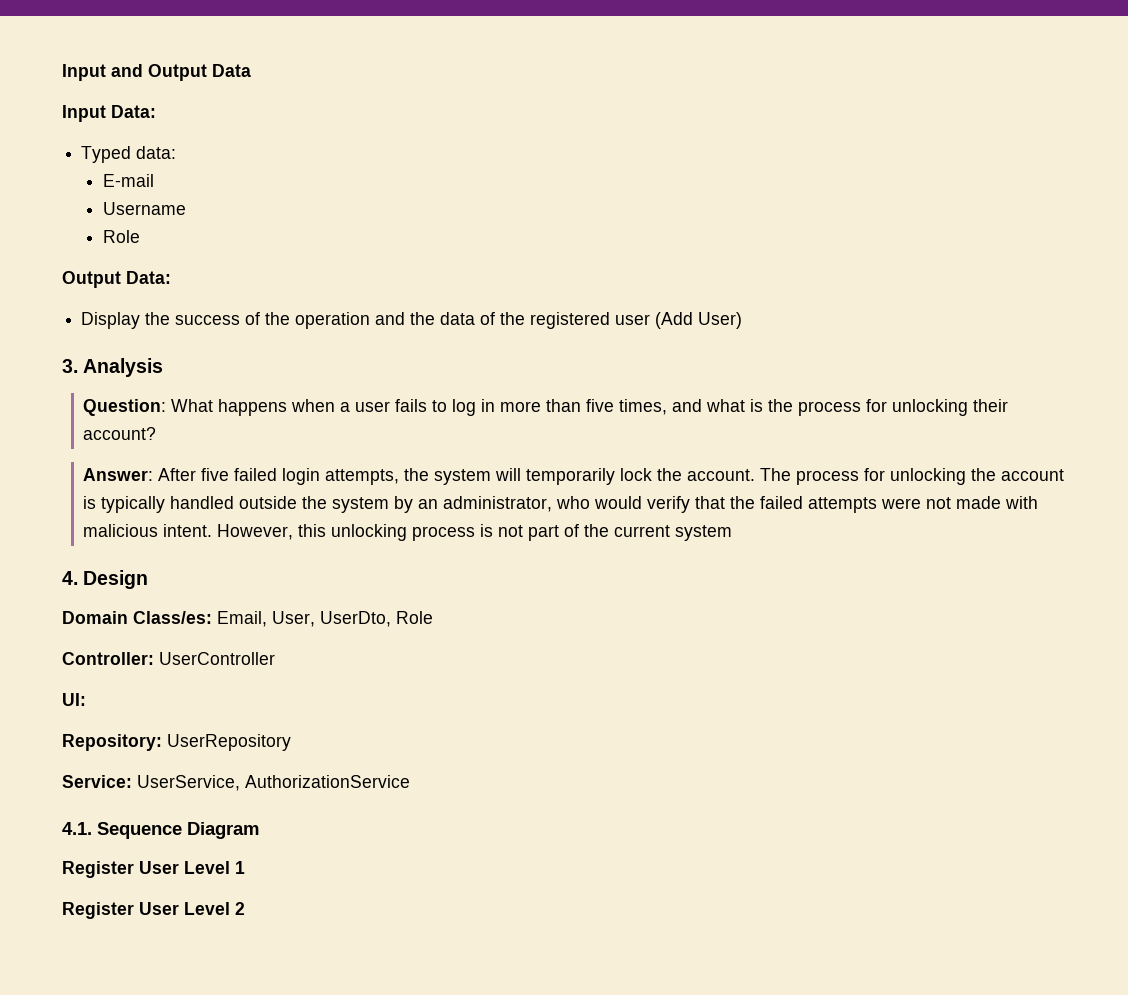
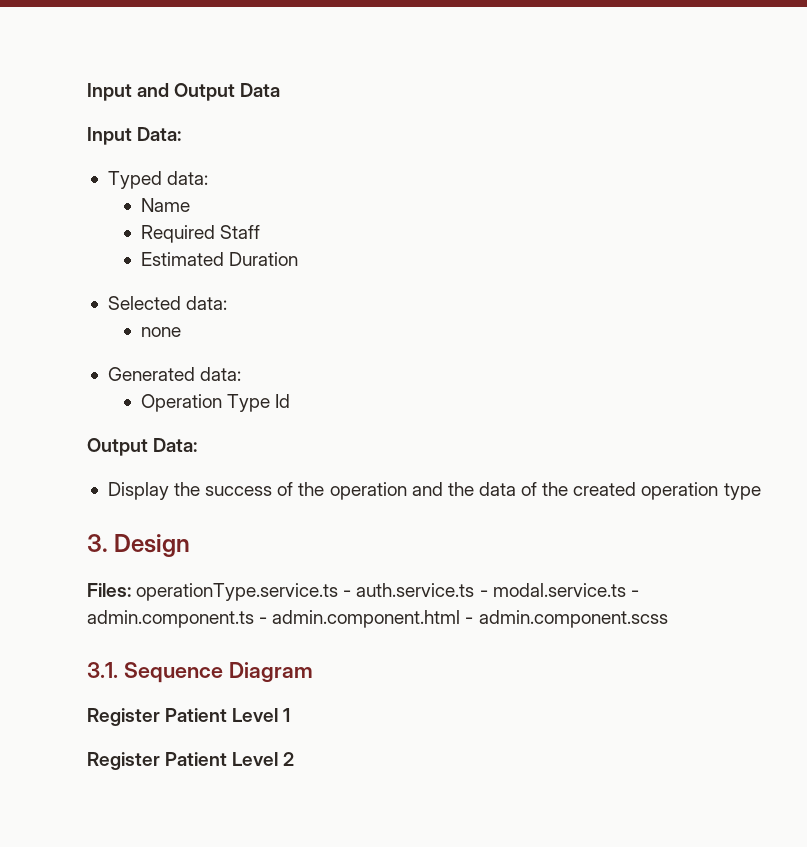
[102,174,154,187] [102,202,186,215] [102,230,140,243] E-mail // Username // Role -> [140,198,190,212] [140,225,261,243] [140,252,299,266] [107,296,228,310] [140,327,181,337] [107,367,242,381] [140,394,291,412] Name // Required Staff // Estimated Duration // Selected data: // none // Generated data: // Operation Type Id
[530,312,743,329] [62,358,164,377] [83,399,1009,416] [83,427,157,440] [83,468,1065,485] [83,496,1039,513] [83,524,733,541] [62,570,149,589] [62,611,433,627] [62,652,275,665] [62,693,86,706] [62,734,291,751] [62,775,410,791] [62,822,92,835] registered user (Add User) // 3. Analysis // Question: What happens when a user fails to log in more than five times, and what is the process for unlocking their account? // Answer: After five failed login attempts, the system will temporarily lock the account. The process for unlocking the account is typically handled outside the system by an administrator, who would verify that the failed attempts were not made with malicious intent. However, this unlocking process is not part of the current system // 4. Design // Domain Class/es: Email, User, UserDto, Role // Controller: UserController // UI: // Repository: UserRepository // Service: UserService, AuthorizationService // 4.1. -> [573,482,761,500] [87,534,191,557] [87,583,639,601] [87,610,668,628] [87,662,118,678] created operation type // 3. Design // Files: operationType.service.ts - auth.service.ts - modal.service.ts - admin.component.ts - admin.component.html - admin.component.scss // 3.1.
[139,861,179,874] User -> [165,708,228,722] Patient
[139,902,179,915] User -> [165,752,228,766] Patient

